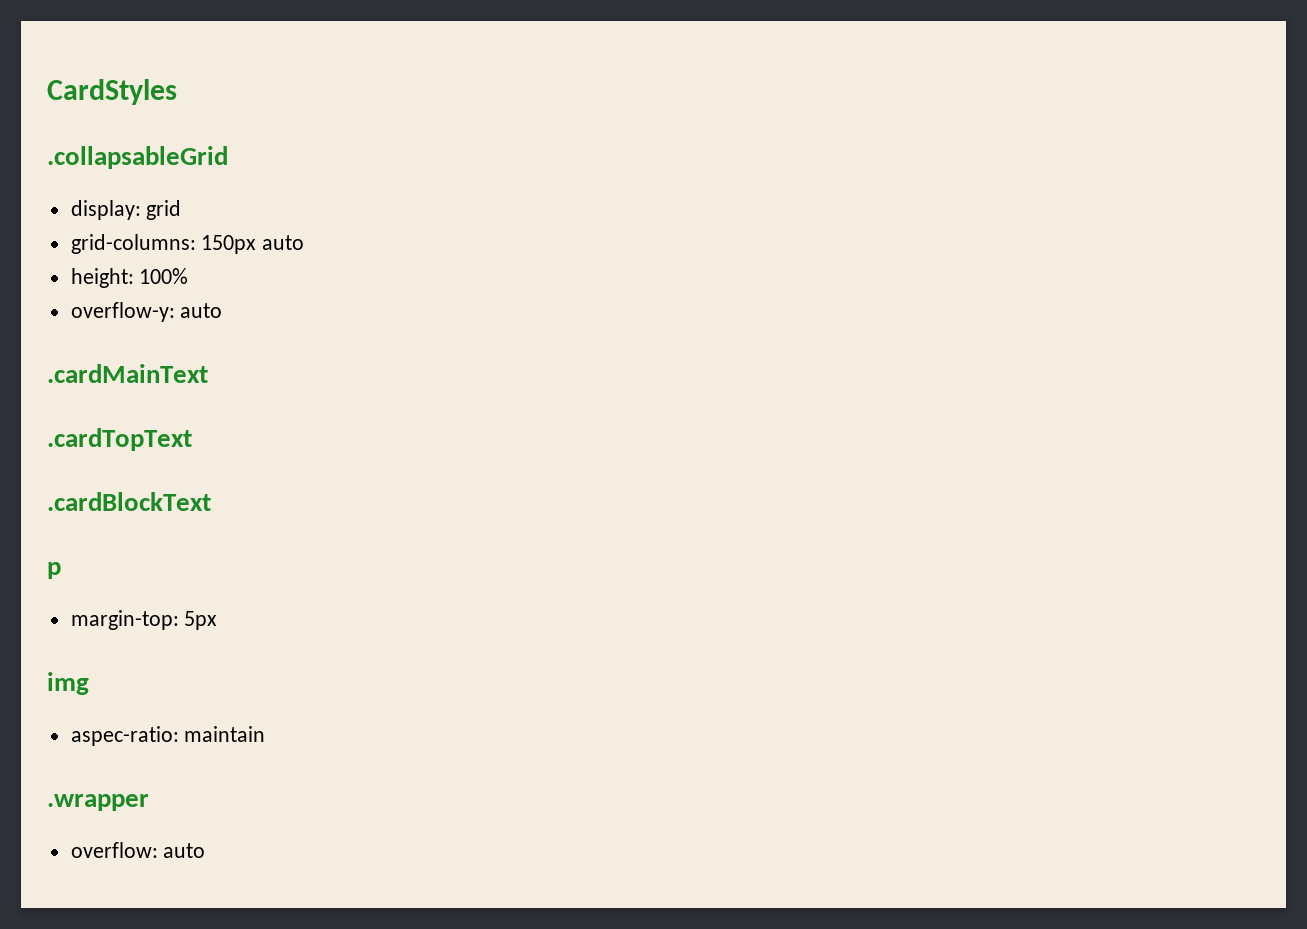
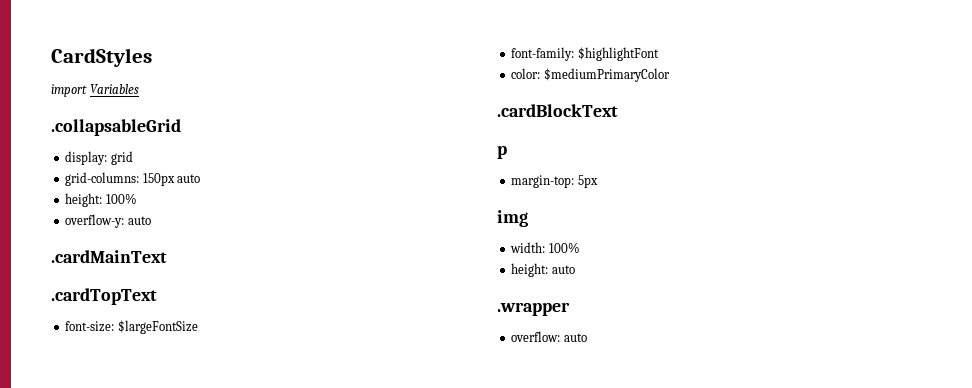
(177, 92) none -> [51,84,139,97] // import Variables
(192, 439) none -> [65,320,198,334] [511,47,659,61] [511,68,670,82] // font-size: $largeFontSize // font-family: $highlightFont // color: $mediumPrimaryColor
[70,726,266,746] aspec-ratio: maintain -> [510,242,580,253] [511,263,575,277] width: 100% // height: auto

